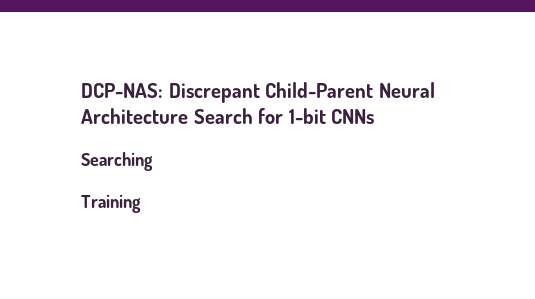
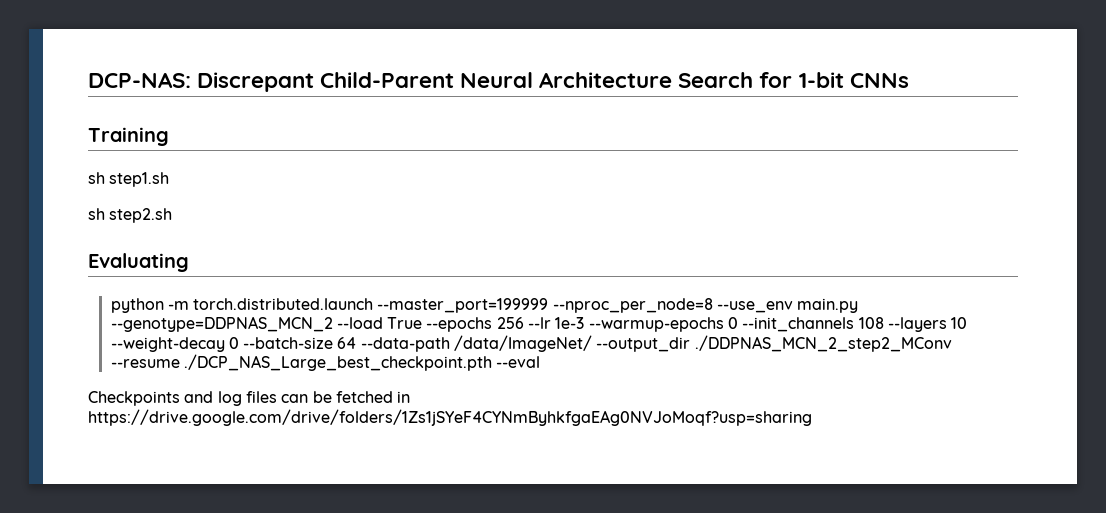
[81,152,153,171] [81,194,141,213] Searching // Training -> [88,127,169,146] [88,172,170,187] [88,208,173,223] [88,253,189,272] [110,298,859,313] [110,316,968,332] [110,335,952,352] [110,354,541,371] [88,391,411,406] [88,409,812,426] Training // sh step1.sh // sh step2.sh // Evaluating // python -m torch.distributed.launch --master_port=199999 --nproc_per_node=8 --use_env main.py --genotype=DDPNAS_MCN_2 --load True --epochs 256 --lr 1e-3 --warmup-epochs 0 --init_channels 108 --layers 10 --weight-decay 0 --batch-size 64 --data-path /data/ImageNet/ --output_dir ./DDPNAS_MCN_2_step2_MConv --resume ./DCP_NAS_Large_best_checkpoint.pth --eval // Checkpoints and log files can be fetched in https://drive.google.com/drive/folders/1Zs1jSYeF4CYNmByhkfgaEAg0NVJoMoqf?usp=sharing

